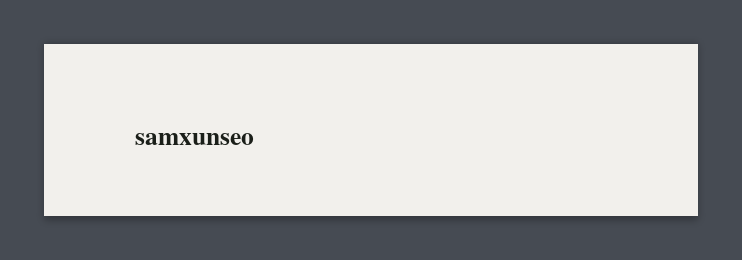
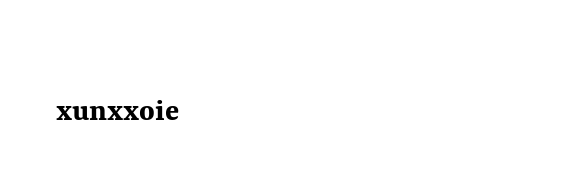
[135,133,254,145] samxunseo -> [56,100,179,120] xunxxoie

